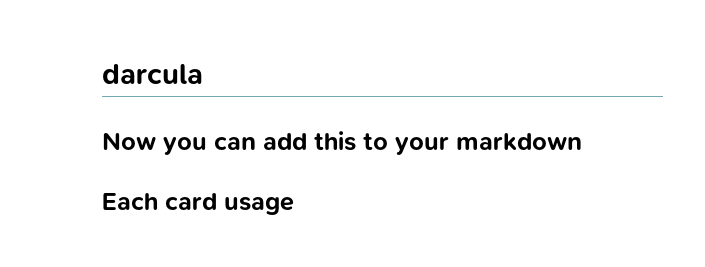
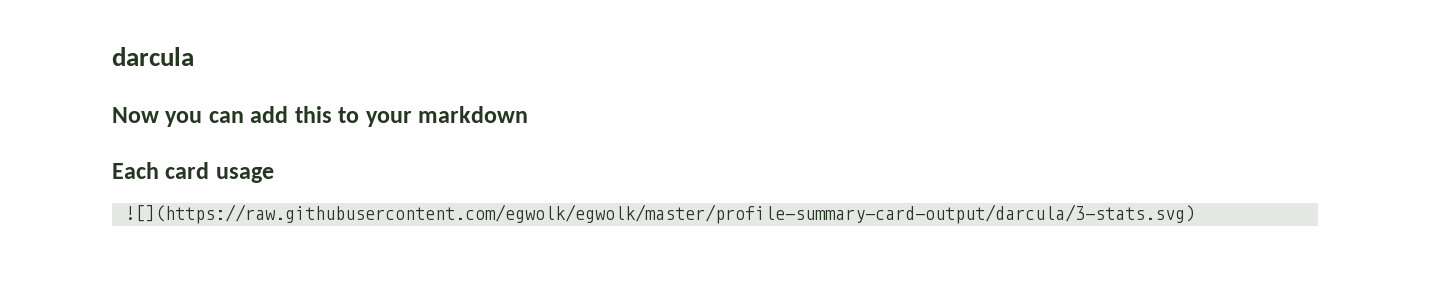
(294, 205) none -> [124,204,1195,224] // ![](https://raw.githubusercontent.com/egwolk/egwolk/master/profile-summary-card-output/darcula/3-stats.svg)

